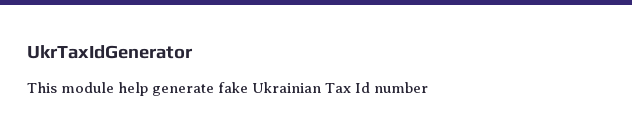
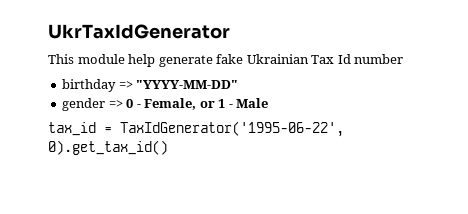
(429, 87) none -> [62,79,239,92] [62,98,269,111] [48,121,344,137] [48,140,168,155] // birthday => "YYYY-MM-DD" // gender => 0 - Female, or 1 - Male // tax_id = TaxIdGenerator('1995-06-22', 0).get_tax_id()

